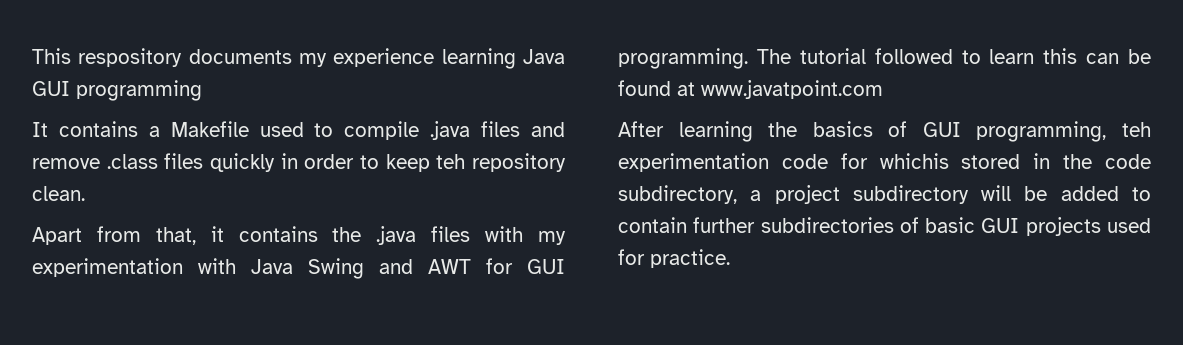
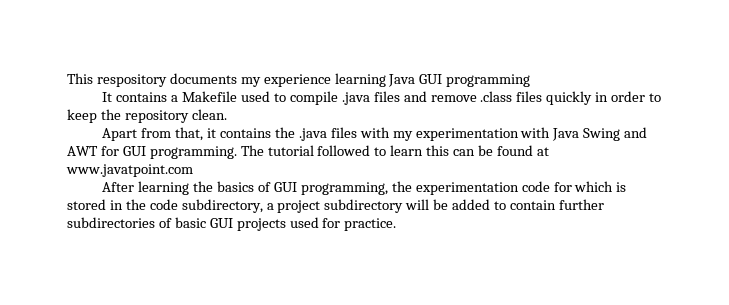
[436,154,466,169] teh -> [100,109,121,120] the
[1122,122,1151,137] teh -> [391,181,412,192] the
[879,153,949,169] whichis -> [574,181,627,192] which is

